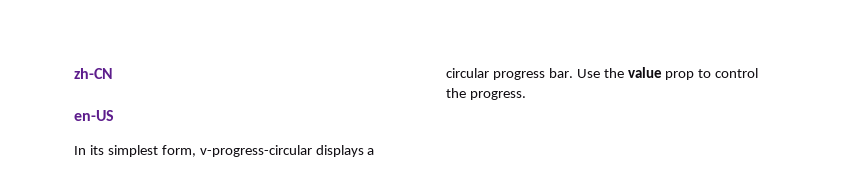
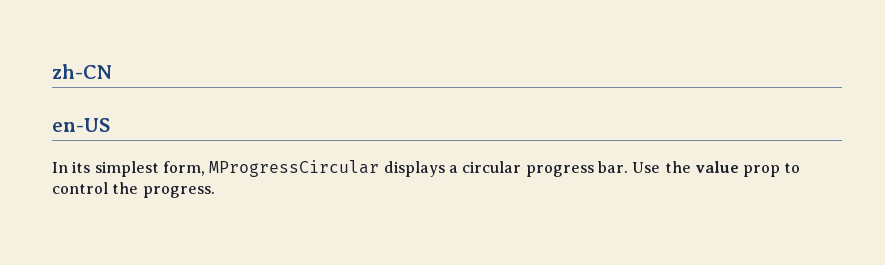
[199,145,312,157] v-progress-circular -> [209,160,380,177] MProgressCircular

